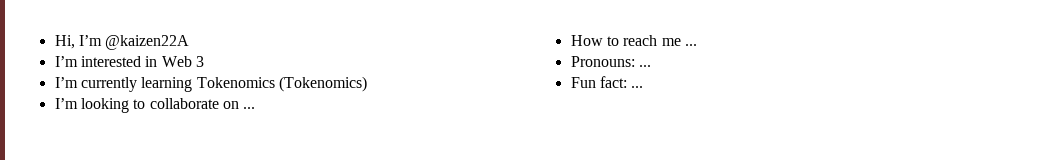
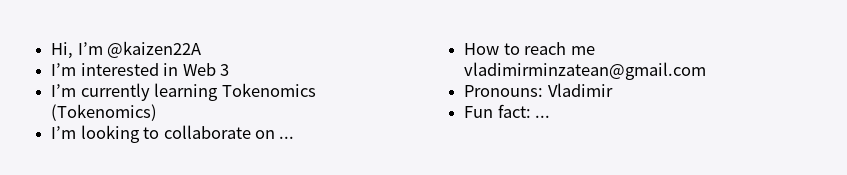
[684,44,697,46] ... -> [464,62,707,80] vladimirminzatean@gmail.com
[638,65,651,67] ... -> [547,83,613,97] Vladimir

